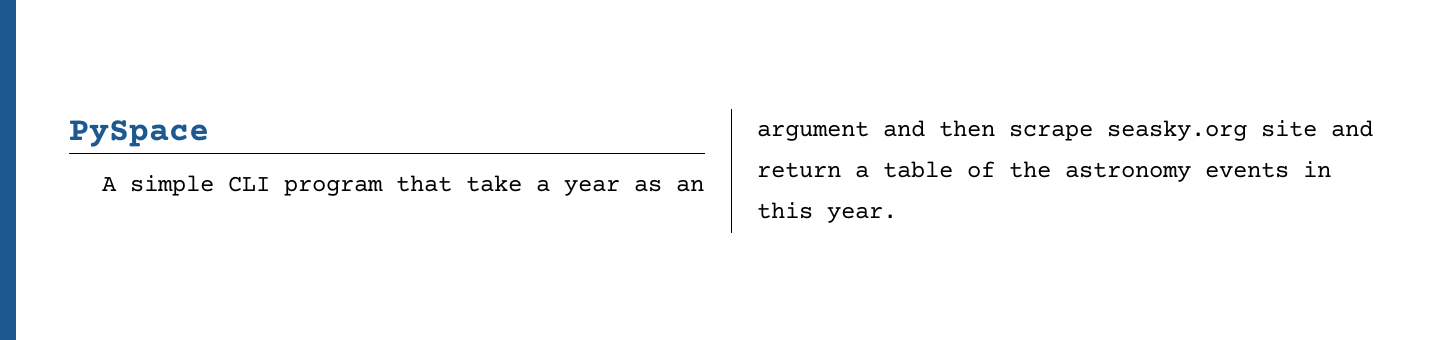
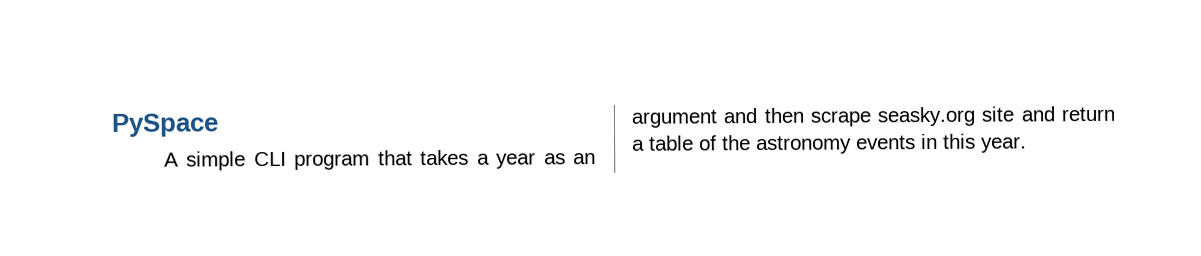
[465,175,522,192] take -> [420,149,470,166] takes

